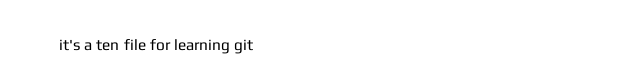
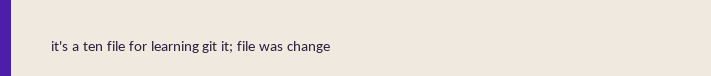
(254, 46) none -> [221,41,331,53] it; file was change

